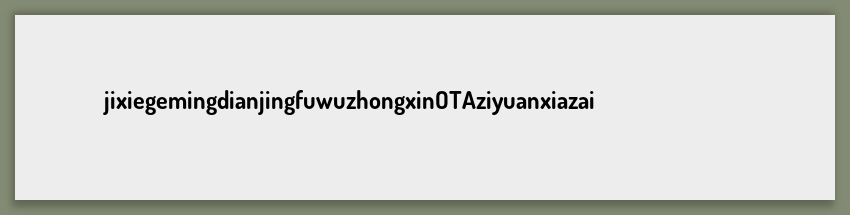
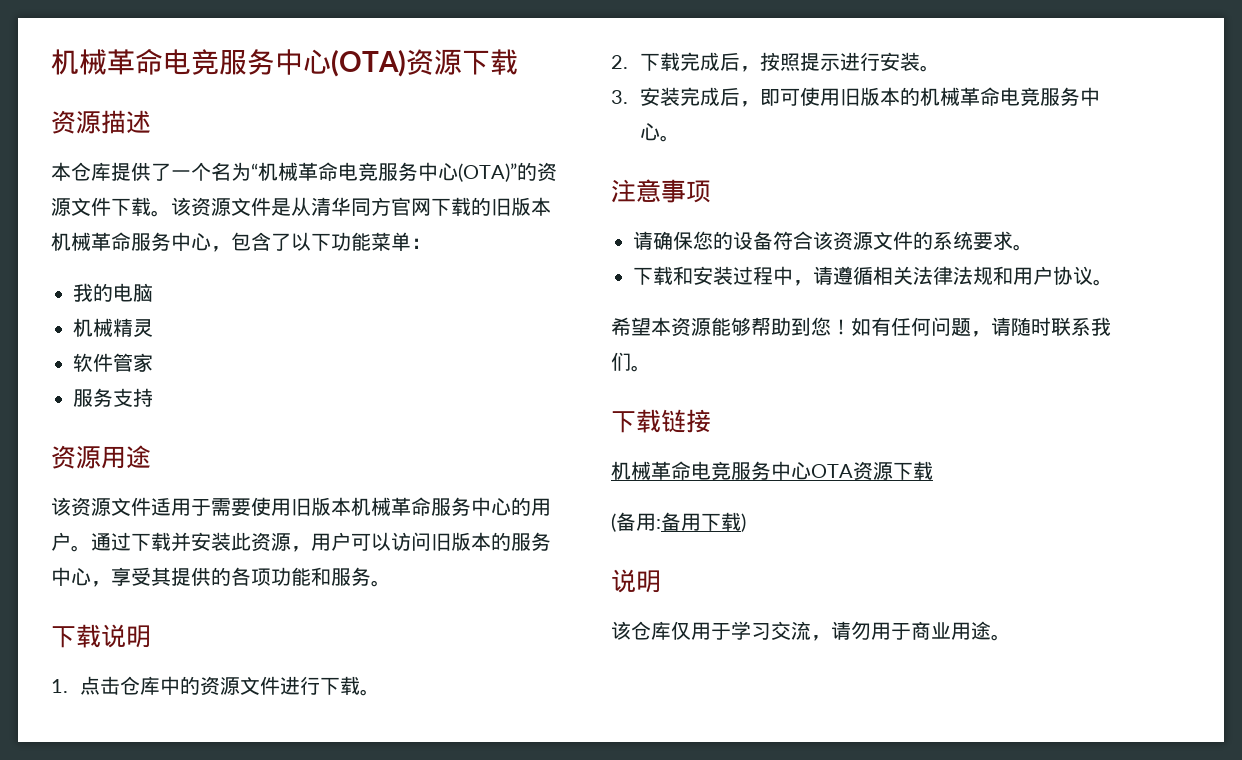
[103,90,595,115] jixiegemingdianjingfuwuzhongxinOTAziyuanxiazai -> [51,49,518,77] [51,110,151,134] [51,162,557,182] [51,197,551,217] [51,232,431,252] [73,283,153,302] [73,318,153,337] [73,353,153,372] [73,388,153,407] [51,445,151,469] [51,497,551,517] [51,532,551,552] [51,567,391,587] [51,624,151,648] [51,676,380,696] [611,52,940,72] [611,87,1100,107] [639,123,680,142] [611,179,711,203] [633,231,1033,251] [633,266,1113,286] [611,317,1111,337] [611,352,651,372] [611,409,711,433] [611,461,933,481] [611,512,746,532] [611,569,661,593] [611,621,1011,641] 机械革命电竞服务中心(OTA)资源下载 // 资源描述 // 本仓库提供了一个名为“机械革命电竞服务中心(OTA)”的资源文件下载。该资源文件是从清华同方官网下载的旧版本机械革命服务中心，包含了以下功能菜单： // 我的电脑 // 机械精灵 // 软件管家 // 服务支持 // 资源用途 // 该资源文件适用于需要使用旧版本机械革命服务中心的用户。通过下载并安装此资源，用户可以访问旧版本的服务中心，享受其提供的各项功能和服务。 // 下载说明 // 1.点击仓库中的资源文件进行下载。 // 2.下载完成后，按照提示进行安装。 // 3.安装完成后，即可使用旧版本的机械革命电竞服务中心。 // 注意事项 // 请确保您的设备符合该资源文件的系统要求。 // 下载和安装过程中，请遵循相关法律法规和用户协议。 // 希望本资源能够帮助到您！如有任何问题，请随时联系我们。 // 下载链接 // 机械革命电竞服务中心OTA资源下载 // (备用:备用下载) // 说明 // 该仓库仅用于学习交流，请勿用于商业用途。

